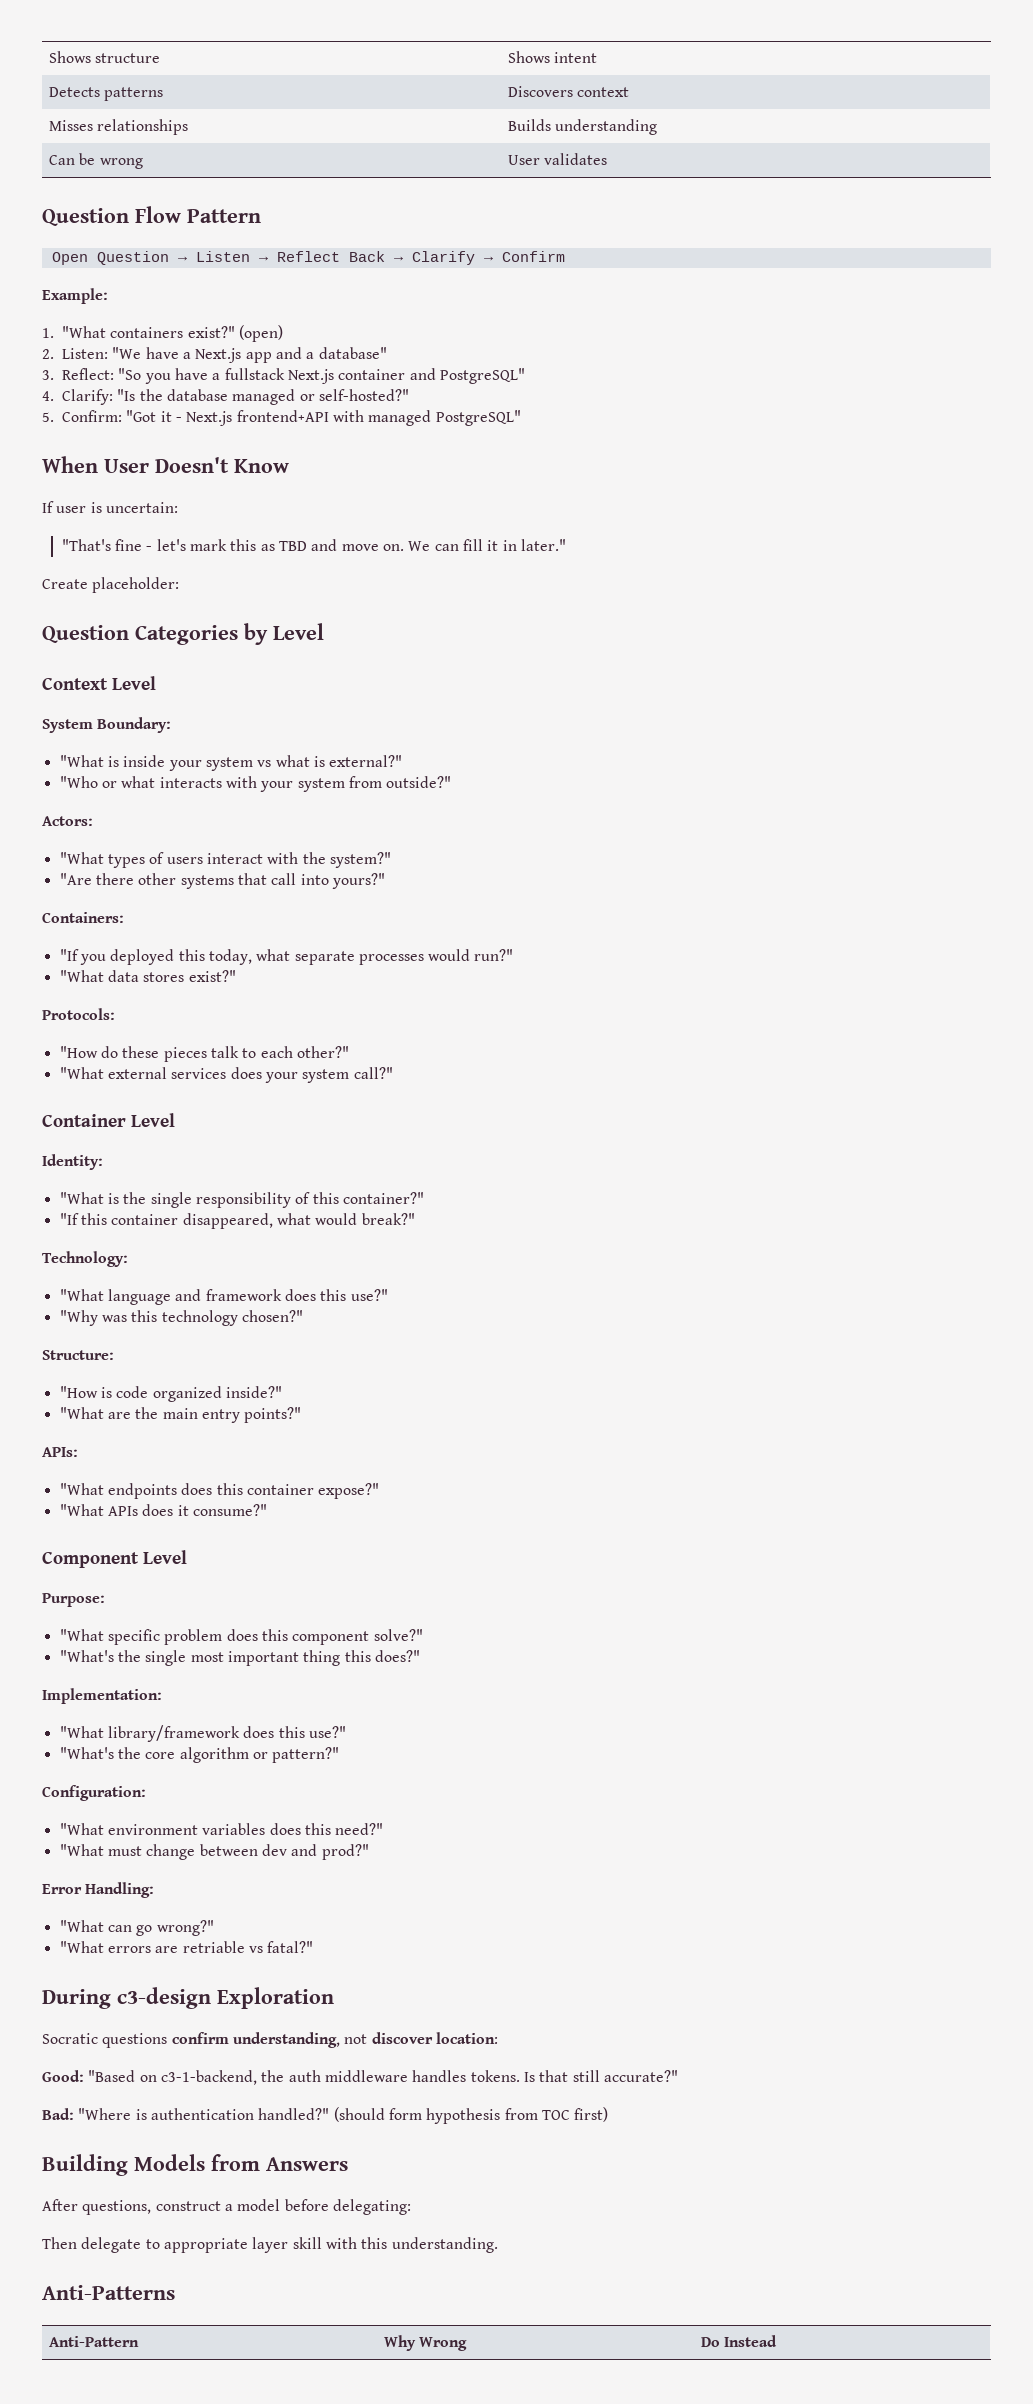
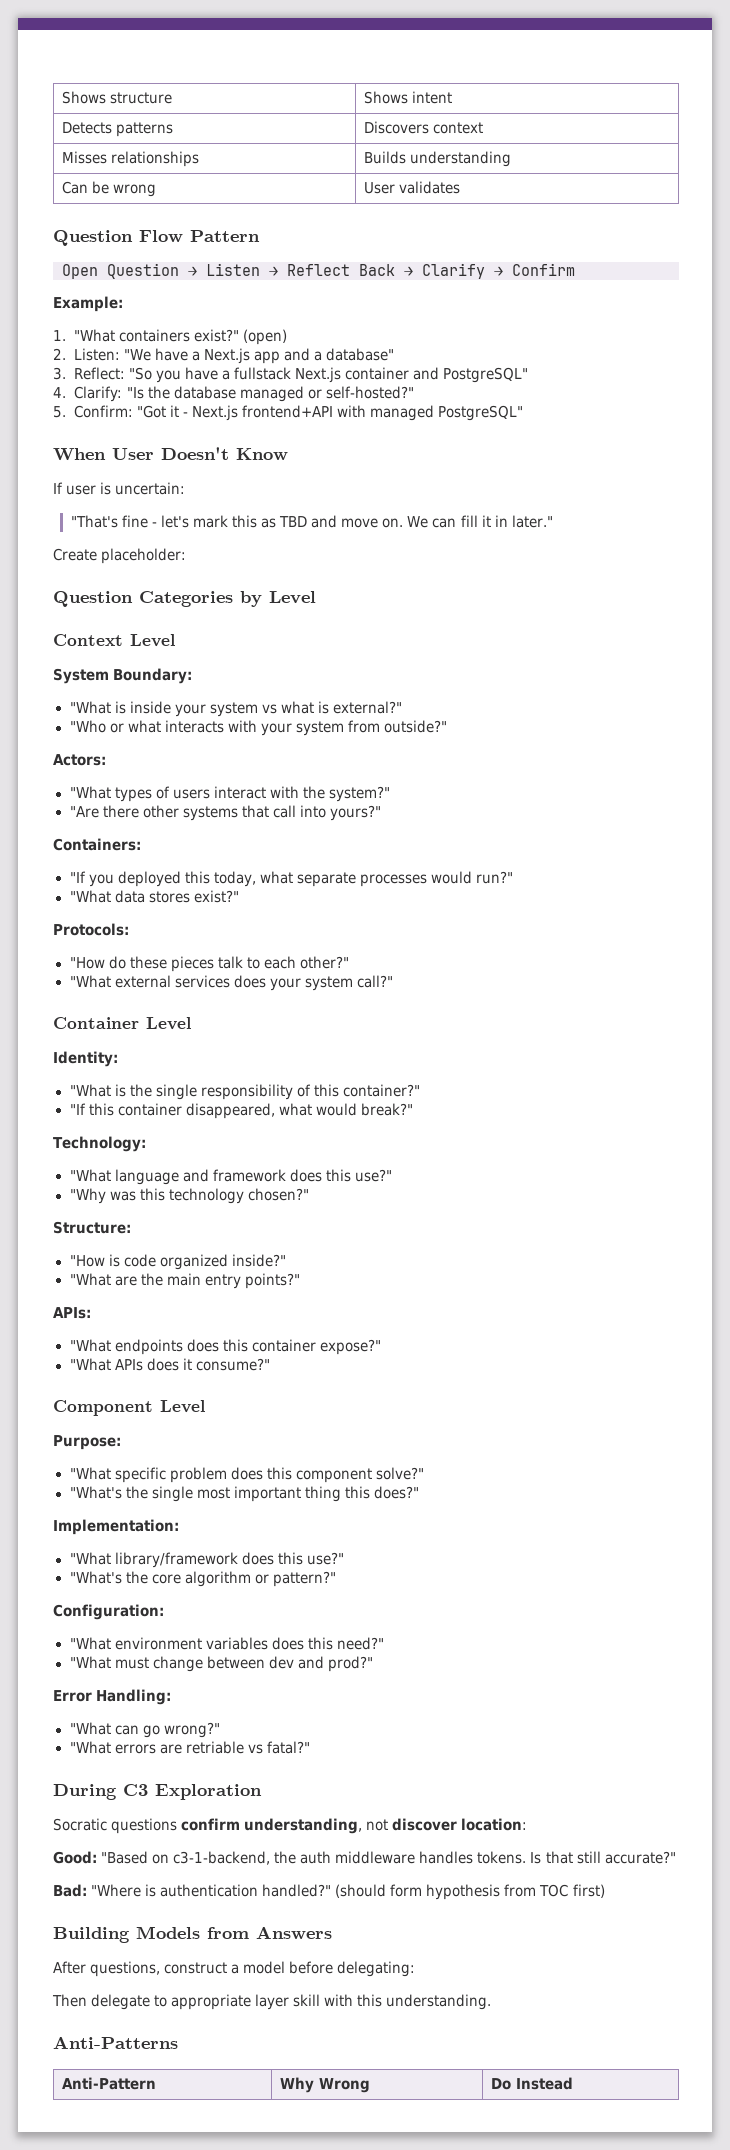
[117,1987,211,2009] c3-design -> [123,1784,148,1796] C3

